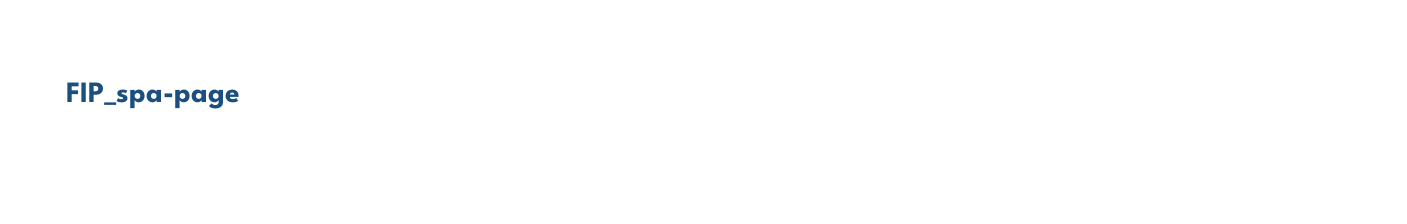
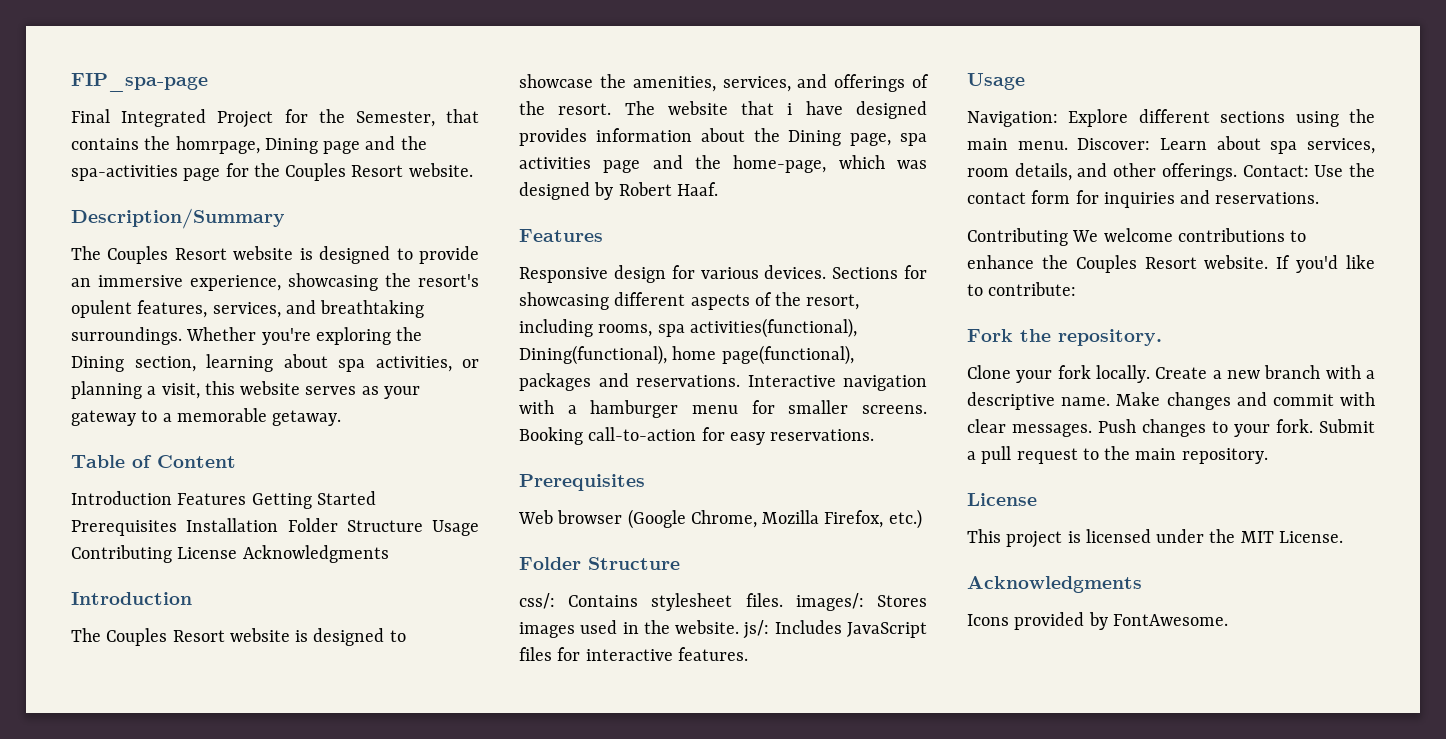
(240, 95) none -> [71,109,479,128] [71,136,427,154] [71,163,473,181] [71,208,285,229] [71,246,479,264] [71,273,479,291] [71,300,425,318] [71,327,423,345] [71,354,479,372] [71,381,420,399] [71,408,342,426] [71,455,236,468] [71,491,376,509] [71,518,479,536] [71,545,389,563] [71,592,192,605] [71,628,406,646] [519,74,929,92] [519,101,927,119] [519,128,927,146] [519,155,927,173] [519,182,718,200] [519,229,603,242] [519,265,927,283] [519,292,860,310] [519,318,857,338] [519,345,854,365] [519,373,927,391] [519,400,927,418] [519,427,875,445] [519,474,645,491] [518,509,922,529] [519,557,680,570] [519,593,927,611] [519,620,927,639] [519,647,748,661] [967,73,1025,90] [967,109,1375,127] [967,136,1375,154] [967,163,1375,181] [967,190,1320,208] [967,228,1307,246] [967,255,1375,273] [967,282,1077,296] [967,329,1162,346] [967,365,1375,383] [967,392,1375,410] [967,419,1375,437] [967,446,1268,464] [967,493,1037,506] [967,529,1343,548] [967,576,1142,593] [967,612,1228,630] // Final Integrated Project for the Semester, that contains the homrpage, Dining page and the spa-activities page for the Couples Resort website. // Description/Summary // The Couples Resort website is designed to provide an immersive experience, showcasing the resort's opulent features, services, and breathtaking surroundings. Whether you're exploring the Dining section, learning about spa activities, or planning a visit, this website serves as your gateway to a memorable getaway. // Table of Content // Introduction Features Getting Started Prerequisites Installation Folder Structure Usage Contributing License Acknowledgments // Introduction // The Couples Resort website is designed to showcase the amenities, services, and offerings of the resort. The website that i have designed provides information about the Dining page, spa activities page and the home-page, which was designed by Robert Haaf. // Features // Responsive design for various devices. Sections for showcasing different aspects of the resort, including rooms, spa activities(functional), Dining(functional), home page(functional), packages and reservations. Interactive navigation with a hamburger menu for smaller screens. Booking call-to-action for easy reservations. // Prerequisites // Web browser (Google Chrome, Mozilla Firefox, etc.) // Folder Structure // css/: Contains stylesheet files. images/: Stores images used in the website. js/: Includes JavaScript files for interactive features. // Usage // Navigation: Explore different sections using the main menu. Discover: Learn about spa services, room details, and other offerings. Contact: Use the contact form for inquiries and reservations. // Contributing We welcome contributions to enhance the Couples Resort website. If you'd like to contribute: // Fork the repository. // Clone your fork locally. Create a new branch with a descriptive name. Make changes and commit with clear messages. Push changes to your fork. Submit a pull request to the main repository. // License // This project is licensed under the MIT License. // Acknowledgments // Icons provided by FontAwesome.

